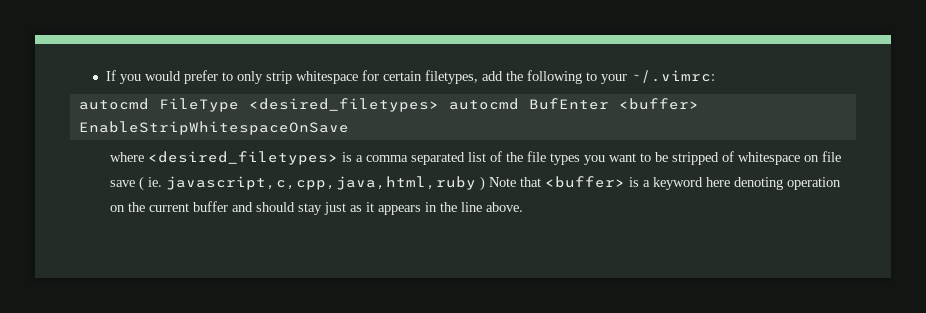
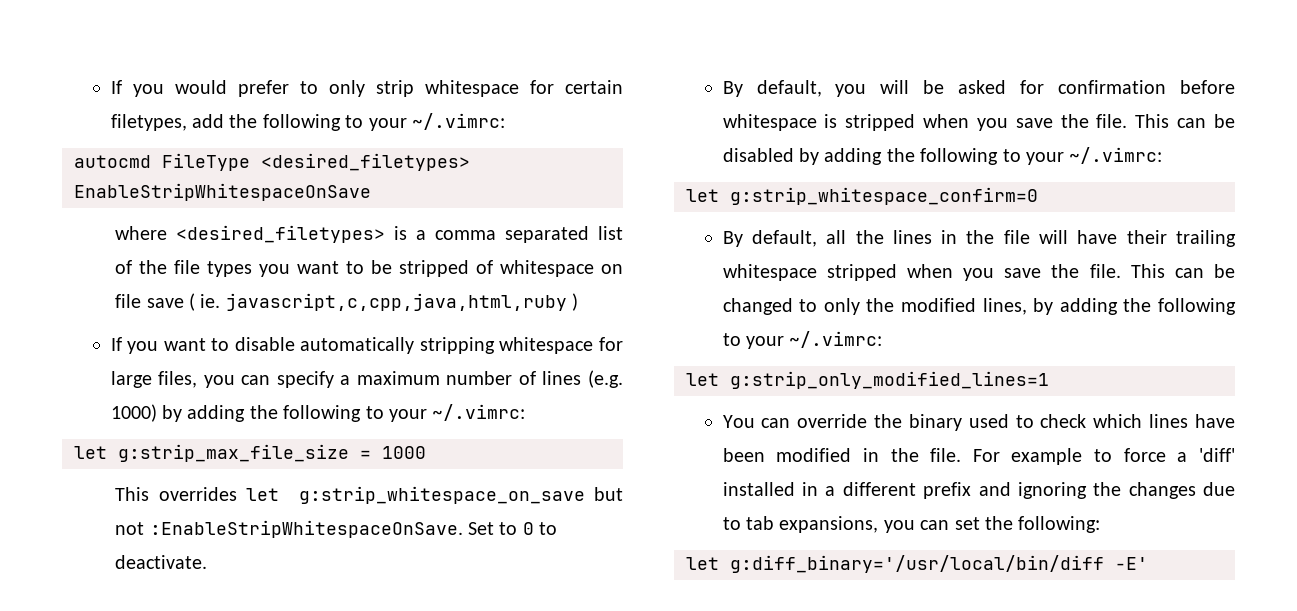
[448,98,699,110] autocmd BufEnter <buffer> -> (470, 162) none
[488,176,841,190] [109,201,523,215] Note that <buffer> is a keyword here denoting operation on the current buffer and should stay just as it appears in the line above. -> [110,337,623,354] [110,370,623,388] [110,404,526,422] [74,444,426,462] [115,486,623,504] [115,520,558,538] [115,555,208,569] [722,80,1235,97] [722,114,1235,131] [722,147,1163,165] [686,187,1038,205] [722,230,1237,247] [722,264,1235,281] [722,298,1236,315] [722,331,883,349] [686,371,1049,389] [722,414,1235,431] [722,448,1235,465] [722,482,1235,499] [722,516,1101,533] [686,555,1148,573] // If you want to disable automatically stripping whitespace for large files, you can specify a maximum number of lines (e.g. 1000) by adding the following to your ~/.vimrc: // let g:strip_max_file_size = 1000 // This overrides let g:strip_whitespace_on_save but not :EnableStripWhitespaceOnSave. Set to 0 to deactivate. // By default, you will be asked for confirmation before whitespace is stripped when you save the file. This can be disabled by adding the following to your ~/.vimrc: // let g:strip_whitespace_confirm=0 // By default, all the lines in the file will have their trailing whitespace stripped when you save the file. This can be changed to only the modified lines, by adding the following to your ~/.vimrc: // let g:strip_only_modified_lines=1 // You can override the binary used to check which lines have been modified in the file. For example to force a 'diff' installed in a different prefix and ignoring the changes due to tab expansions, you can set the following: // let g:diff_binary='/usr/local/bin/diff -E'

